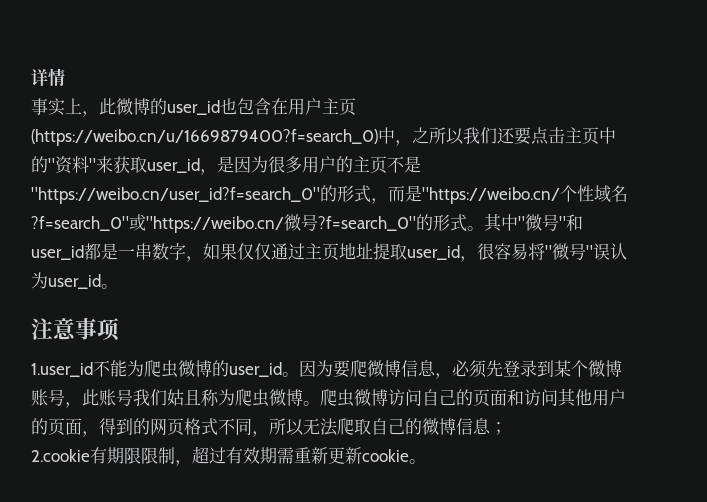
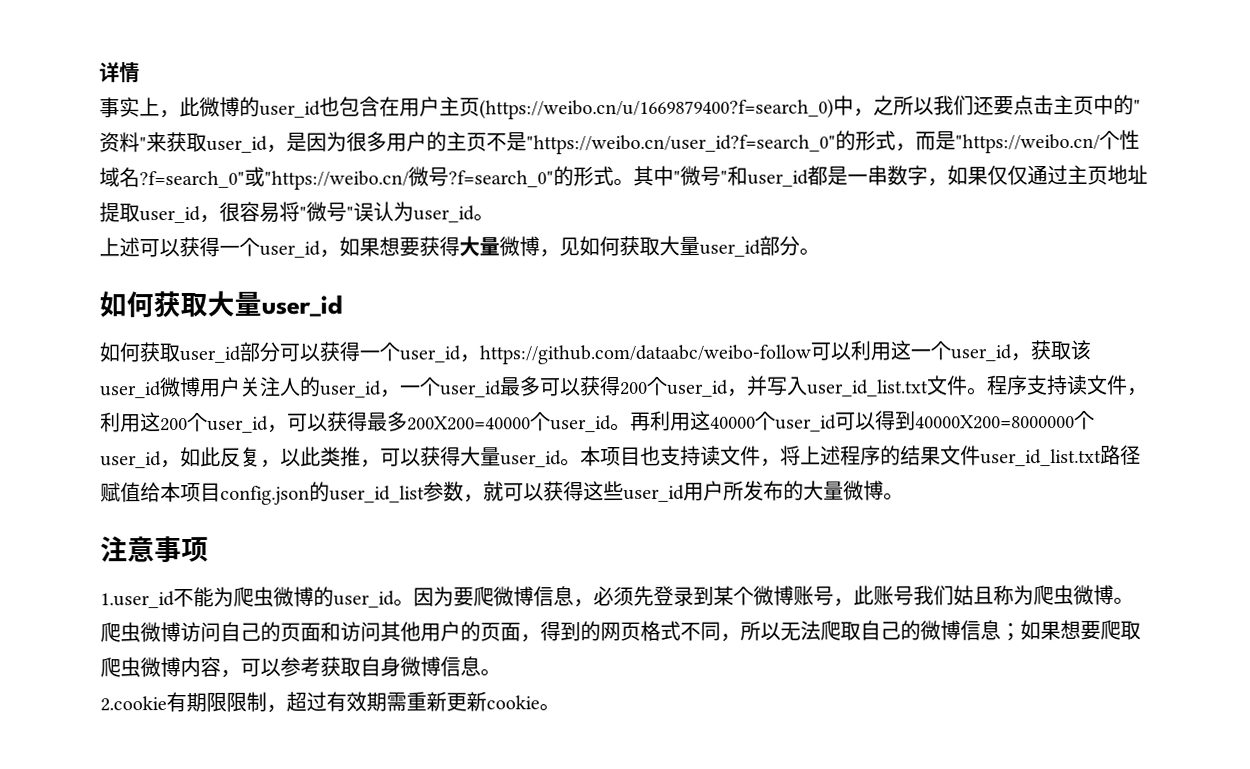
(118, 286) none -> [99,235,820,258] [99,290,343,319] [99,339,1091,365] [99,374,1148,399] [100,410,1095,433] [100,444,1141,469] [100,480,904,505] // 上述可以获得一个user_id，如果想要获得大量微博，见如何获取大量user_id部分。 // 如何获取大量user_id // 如何获取user_id部分可以获得一个user_id，https://github.com/dataabc/weibo-follow可以利用这一个user_id，获取该user_id微博用户关注人的user_id，一个user_id最多可以获得200个user_id，并写入user_id_list.txt文件。程序支持读文件，利用这200个user_id，可以获得最多200X200=40000个user_id。再利用这40000个user_id可以得到40000X200=8000000个user_id，如此反复，以此类推，可以获得大量user_id。本项目也支持读文件，将上述程序的结果文件user_id_list.txt路径赋值给本项目config.json的user_id_list参数，就可以获得这些user_id用户所发布的大量微博。
(507, 428) none -> [1020,619,1141,641] [100,656,501,678] 如果想要爬取爬虫微博内容，可以参考获取自身微博信息。

